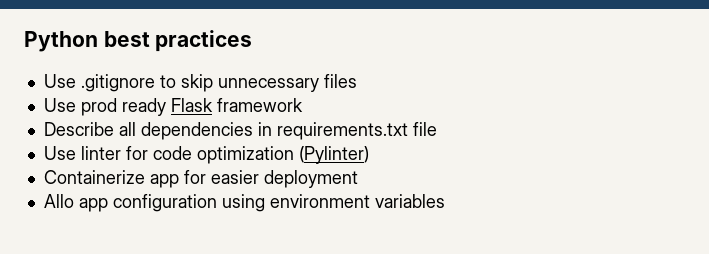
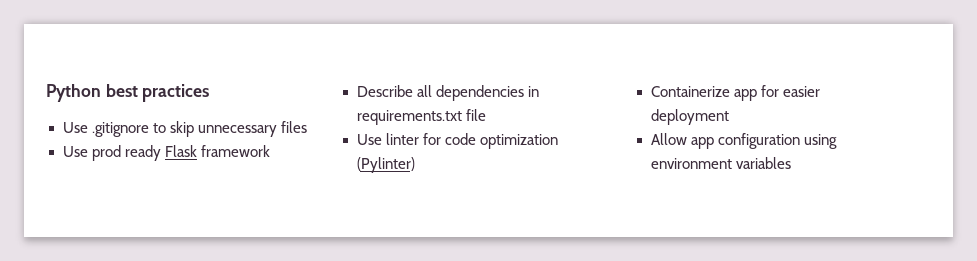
[43,194,74,208] Allo -> [650,133,687,145] Allow

